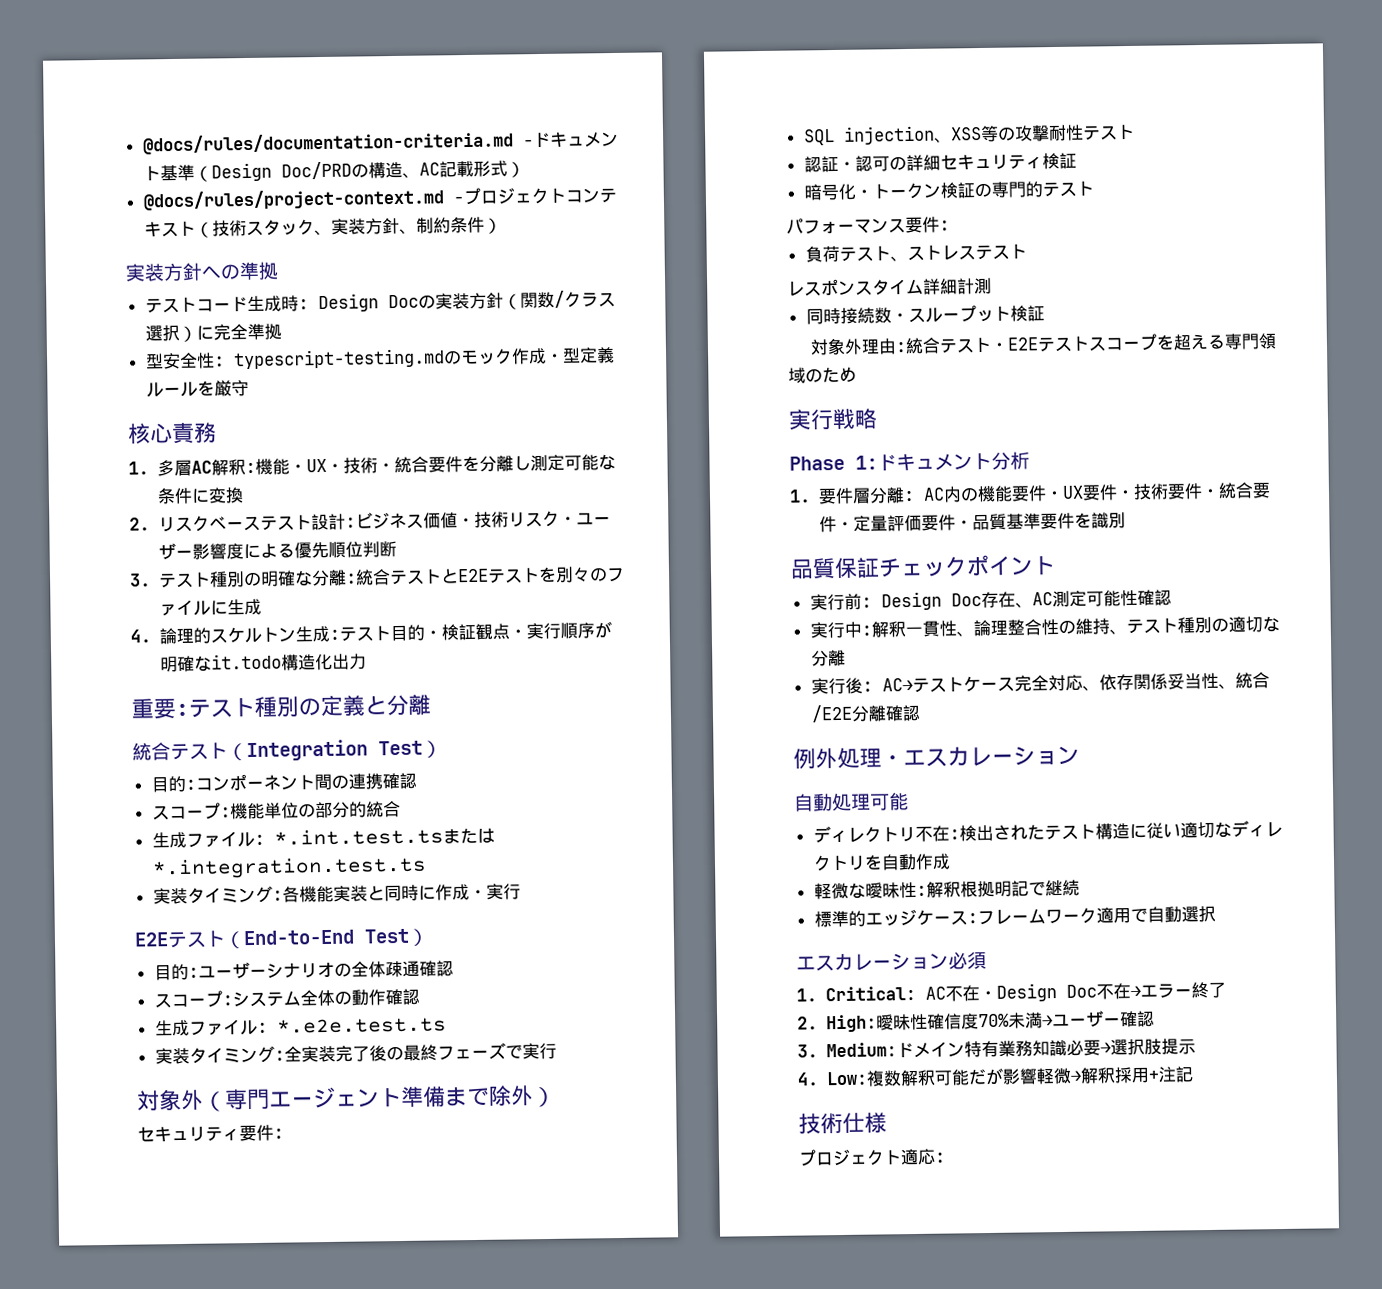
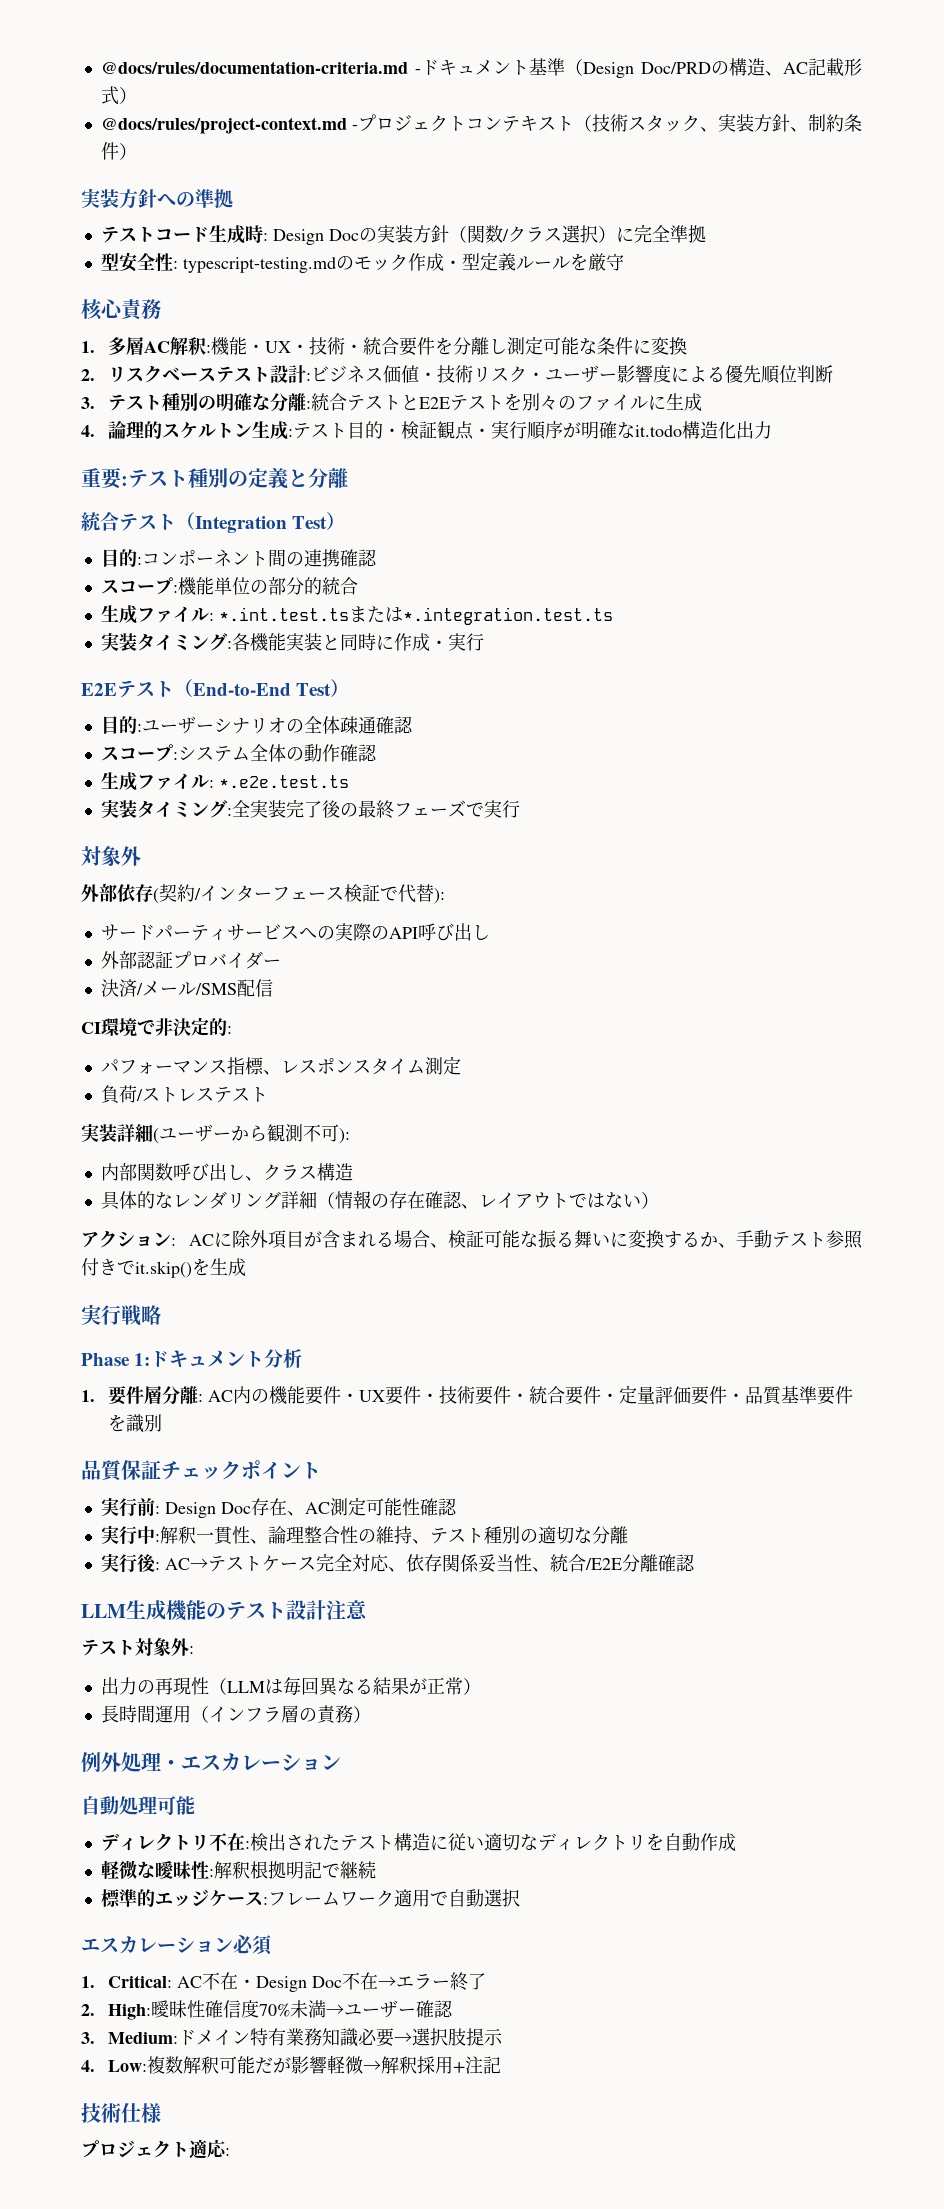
[203,1085,556,1112] [137,1124,284,1143] [802,123,1135,146] [803,152,1077,173] [803,180,1094,201] [786,216,950,235] （専門エージェント準備まで除外） // セキュリティ要件: // SQL injection、XSS等の攻撃耐性テスト // 認証・認可の詳細セキュリティ検証 // 暗号化・トークン検証の専門的テスト // パフォーマンス要件: -> [81,883,445,904] [100,923,490,941] [100,951,281,969] [100,979,273,997] [81,1017,232,1037] [100,1056,461,1075] // 外部依存(契約/インターフェース検証で代替): // サードパーティサービスへの実際のAPI呼び出し // 外部認証プロバイダー // 決済/メール/SMS配信 // CI環境で非決定的: // パフォーマンス指標、レスポンスタイム測定
[838,245,908,262] テスト、 -> [135,1089,143,1101] /
[787,277,992,297] [805,305,1045,325] [810,332,1278,356] [788,366,857,384] レスポンスタイム詳細計測 // 同時接続数・スループット検証 // 対象外理由:統合テスト・E2Eテストスコープを超える専門領域のため -> [81,1124,350,1144] [100,1163,353,1181] [100,1190,659,1210] [81,1230,863,1249] [81,1258,246,1278] 実装詳細(ユーザーから観測不可): // 内部関数呼び出し、クラス構造 // 具体的なレンダリング詳細（情報の存在確認、レイアウトではない） // アクション: ACに除外項目が含まれる場合、検証可能な振る舞いに変換するか、手動テスト参照付きでit.skip()を生成
(921, 713) none -> [81,1600,367,1621] [81,1638,194,1656] [100,1677,481,1696] [100,1705,371,1724] // LLM生成機能のテスト設計注意 // テスト対象外: // 出力の再現性（LLMは毎回異なる結果が正常） // 長時間運用（インフラ層の責務）

